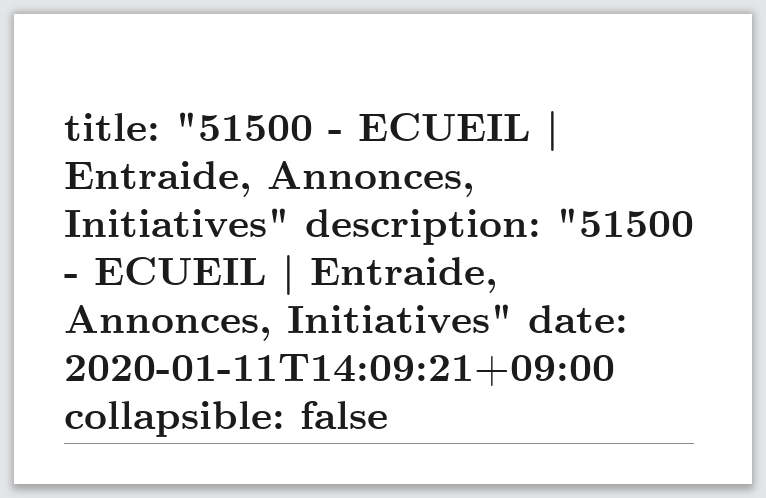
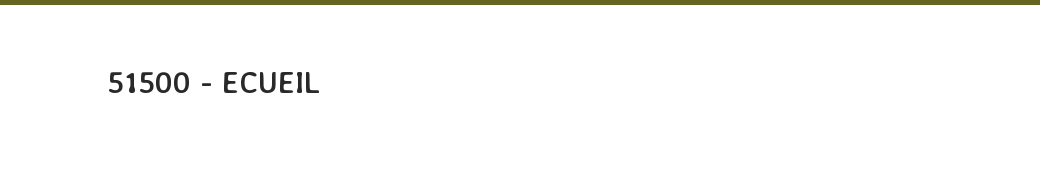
[64,111,559,151] [64,161,475,197] [64,208,694,245] [64,255,498,295] [64,304,628,341] [64,354,615,386] [64,401,388,437] title: "51500 - ECUEIL | Entraide, Annonces, Initiatives" description: "51500 - ECUEIL | Entraide, Annonces, Initiatives" date: 2020-01-11T14:09:21+09:00 collapsible: false -> [107,72,320,93] 51500 - ECUEIL

